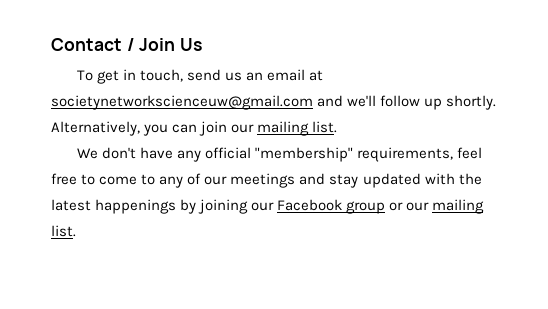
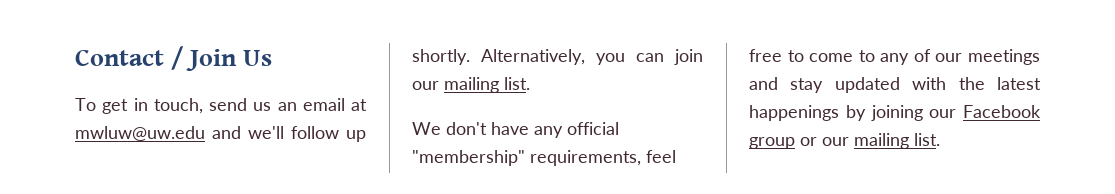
[51,95,313,110] societynetworkscienceuw@gmail.com -> [75,126,205,141] mwluw@uw.edu

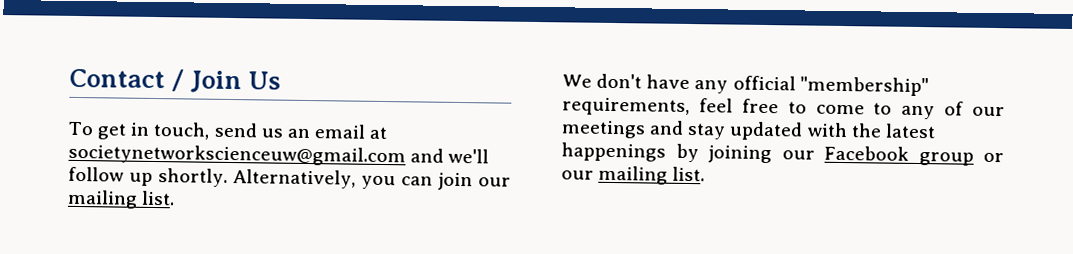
[75,126,205,141] mwluw@uw.edu -> [68,143,406,167] societynetworkscienceuw@gmail.com

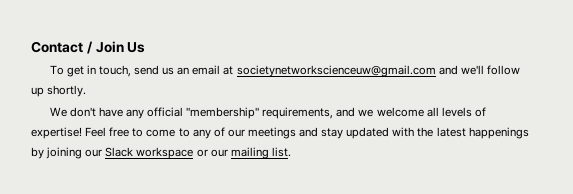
[233,169,511,191] [67,189,176,209] Alternatively, you can join our mailing list. -> (87, 91) none
[698,98,733,113] feel -> [336,107,486,117] [31,127,107,139] and we welcome all levels of expertise! Feel
[824,145,974,166] Facebook group -> [105,147,194,159] Slack workspace

